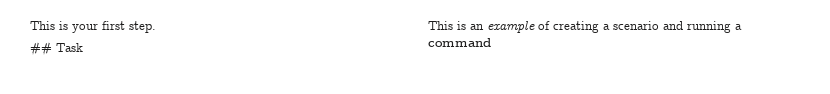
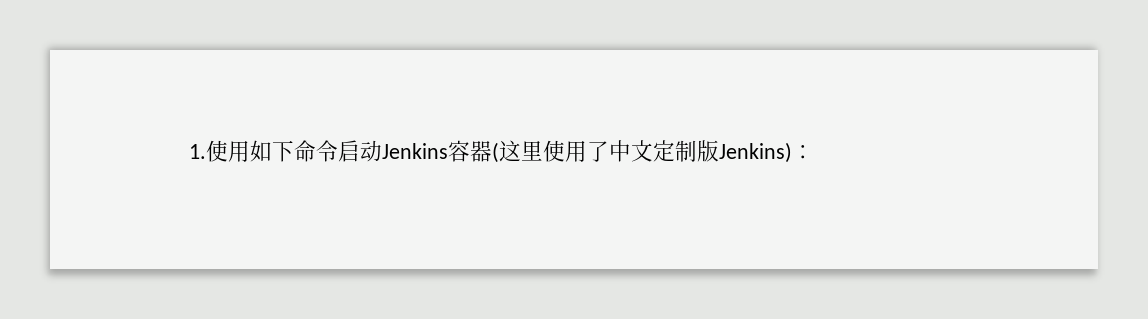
[30,21,156,33] [30,42,83,56] [428,21,742,33] [428,38,491,47] This is your first step. // ## Task // This is an example of creating a scenario and running a command -> [189,140,815,163] 1.使用如下命令启动Jenkins容器(这里使用了中文定制版Jenkins)：

